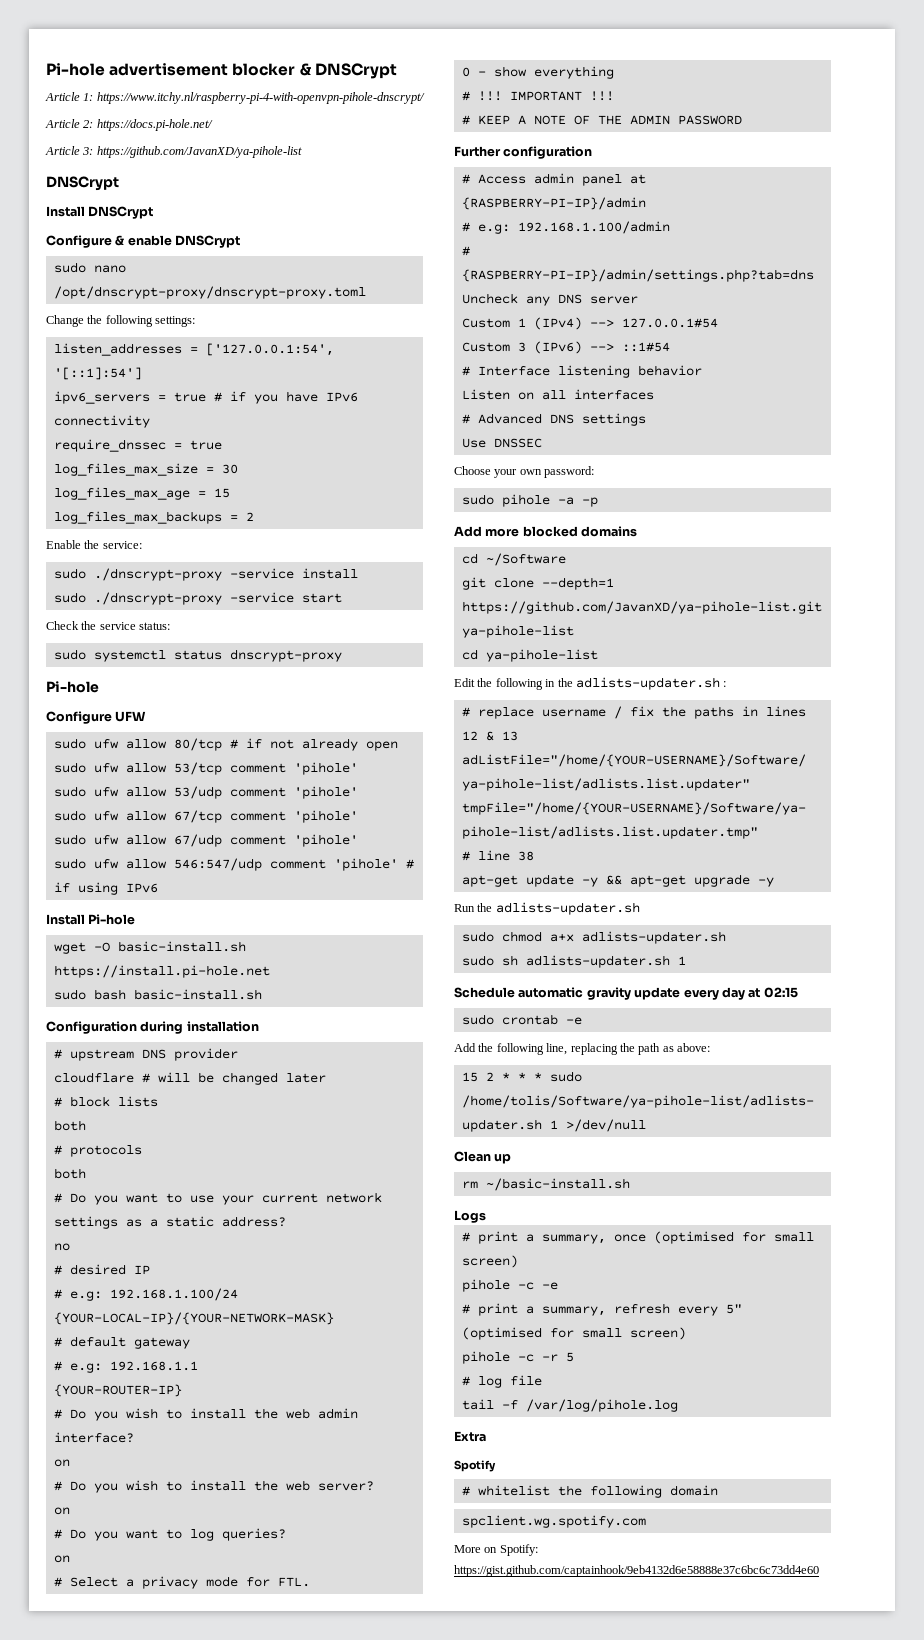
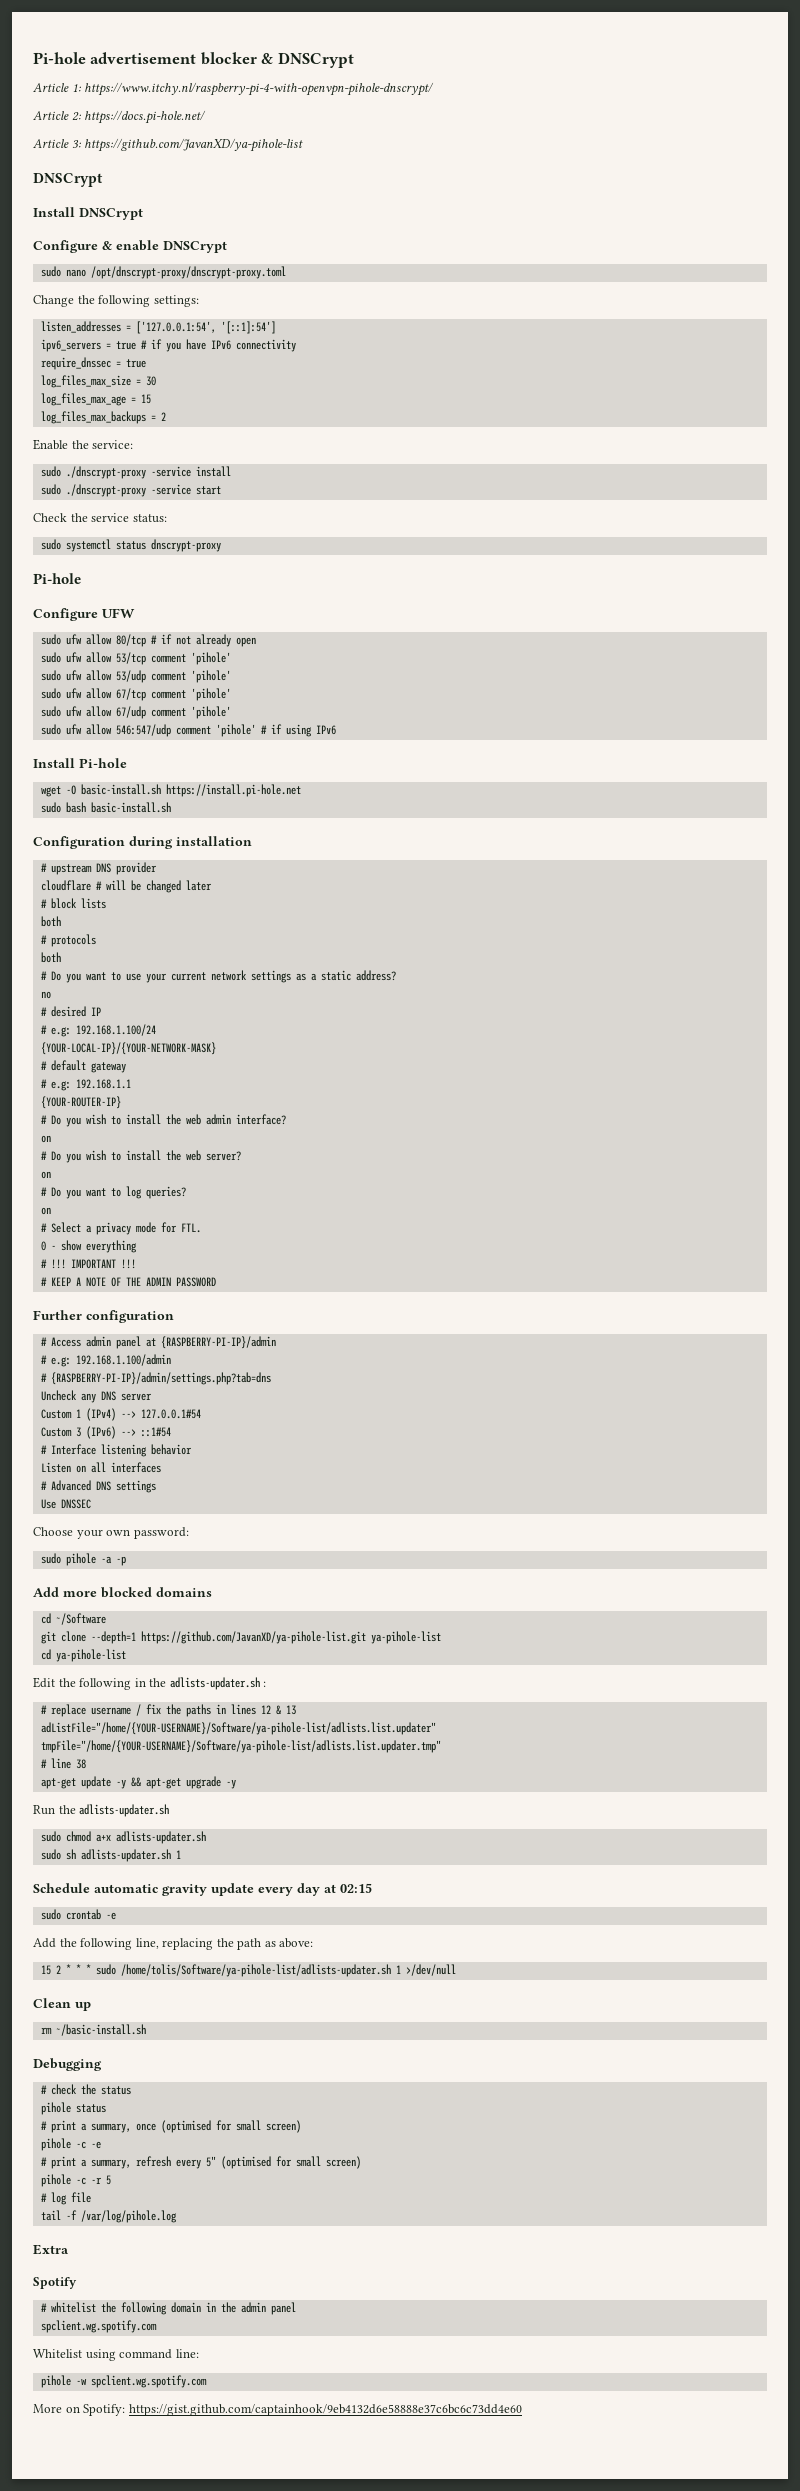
[454,1210,486,1223] Logs -> [33,2058,102,2071] [40,2084,131,2095] [40,2102,106,2115] Debugging // # check the status // pihole status
(718, 1490) // -> [205,2302,296,2315] [40,2320,157,2333] [33,2349,199,2361] [40,2375,87,2388] in the admin panel // spclient.wg.spotify.com // Whitelist using command line: // pihole -w

